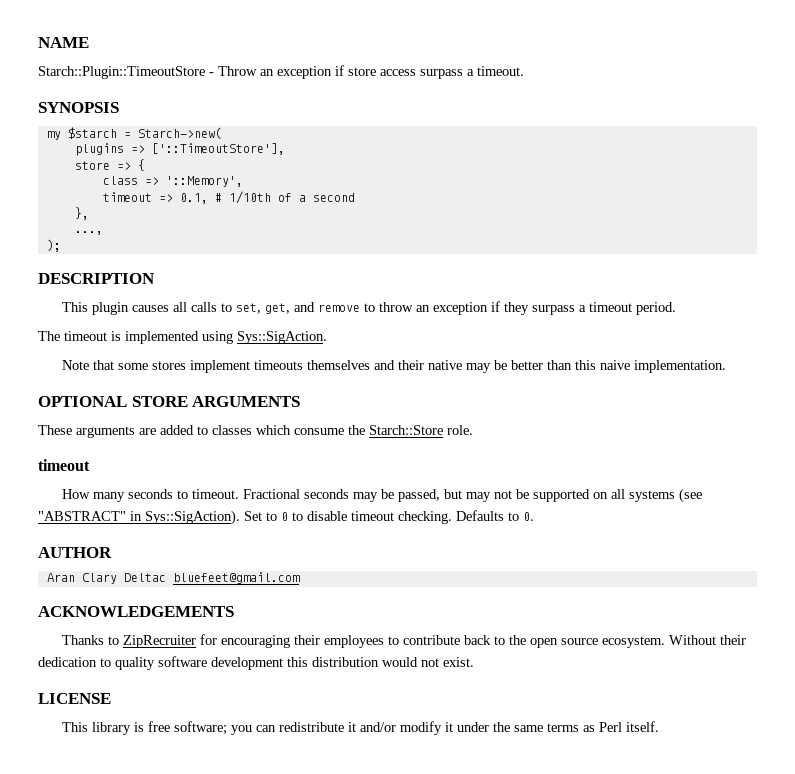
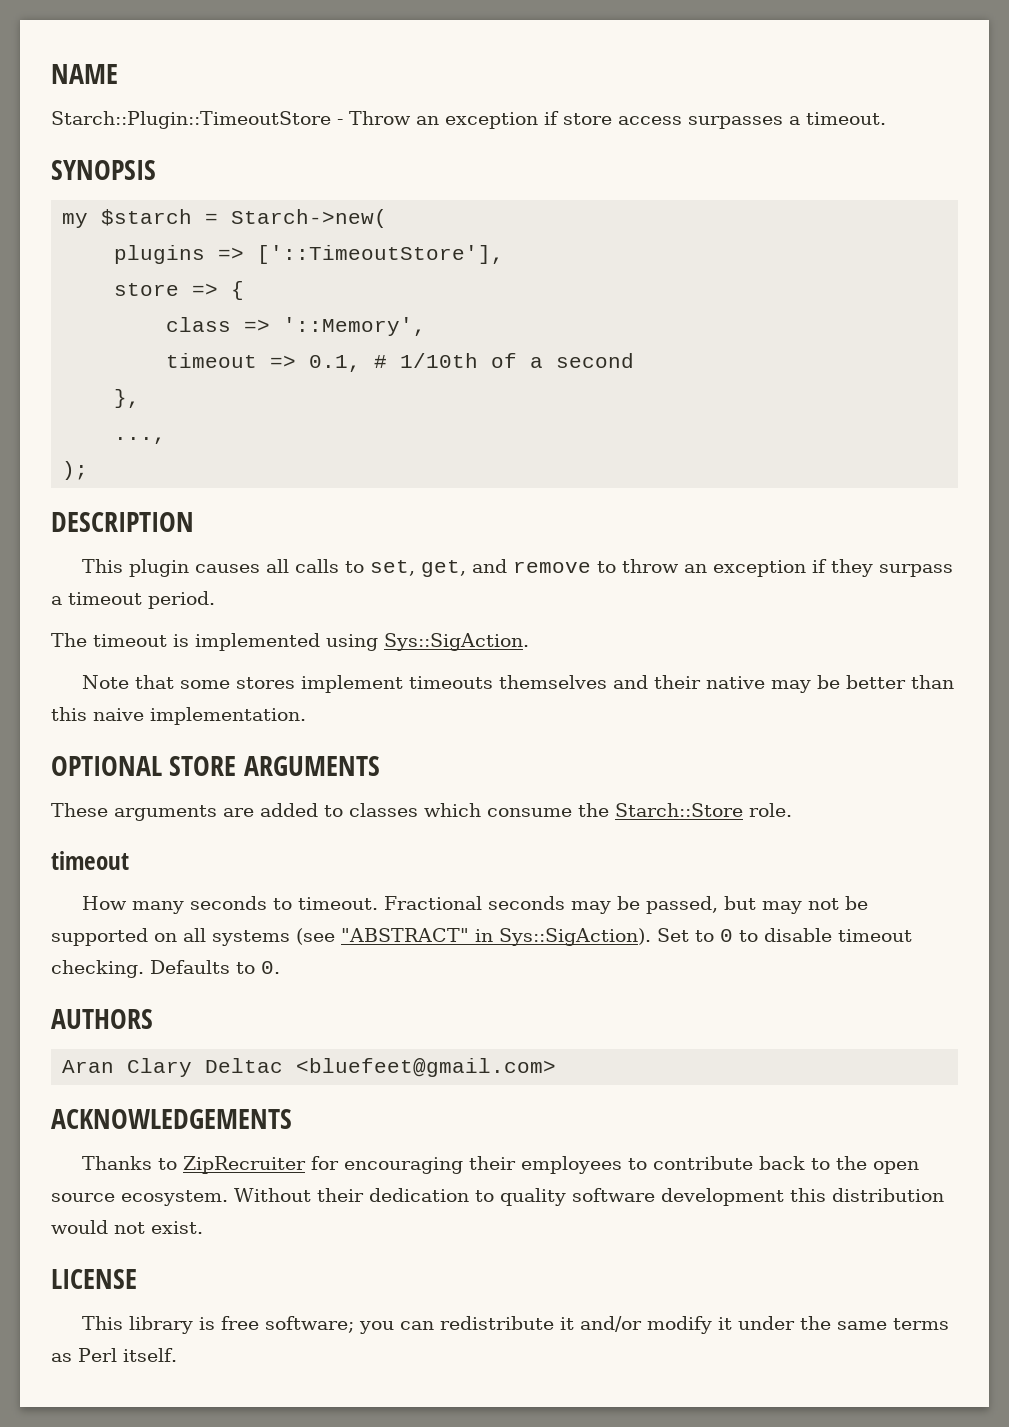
[420,69,463,79] surpass -> [688,116,783,129] surpasses
[38,547,112,558] AUTHOR -> [51,1009,153,1029] AUTHORS
[172,572,300,584] bluefeet@gmail.com -> [296,1058,557,1077] <bluefeet@gmail.com>

